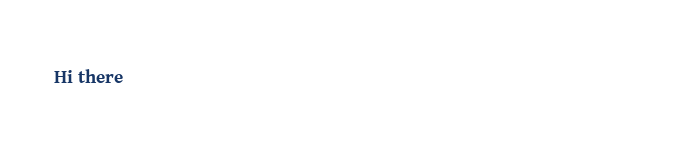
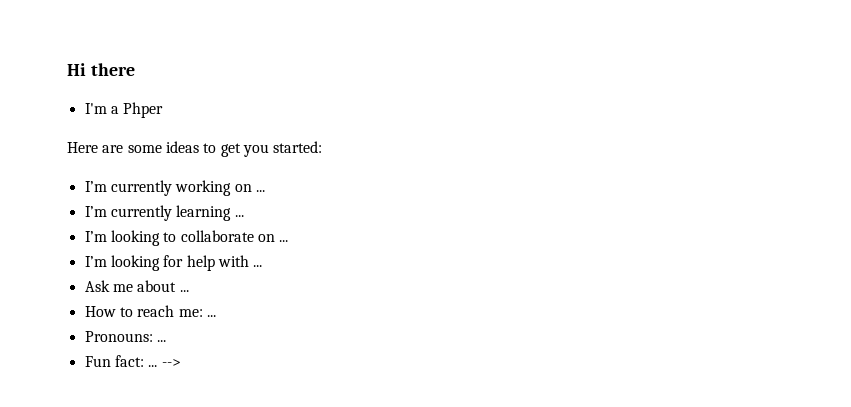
(123, 76) none -> [84,102,164,118] [67,141,323,157] [84,180,265,196] [84,205,244,221] [84,230,289,246] [84,255,263,271] [84,280,189,292] [84,305,216,317] [84,331,166,342] [84,355,181,367] // I'm a Phper // Here are some ideas to get you started: // I’m currently working on ... // I’m currently learning ... // I’m looking to collaborate on ... // I’m looking for help with ... // Ask me about ... // How to reach me: ... // Pronouns: ... // Fun fact: ... -->

